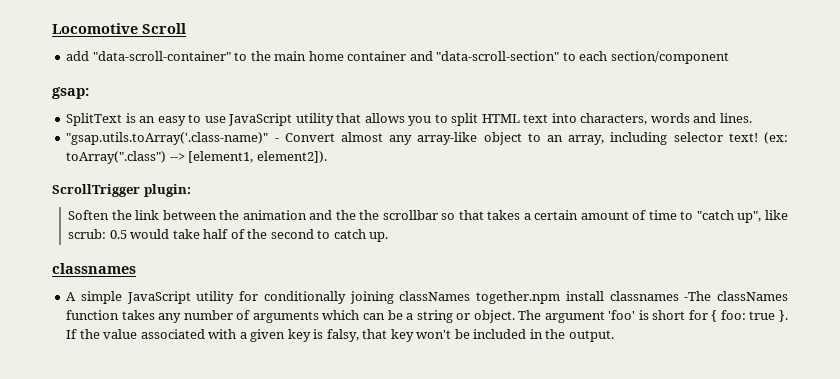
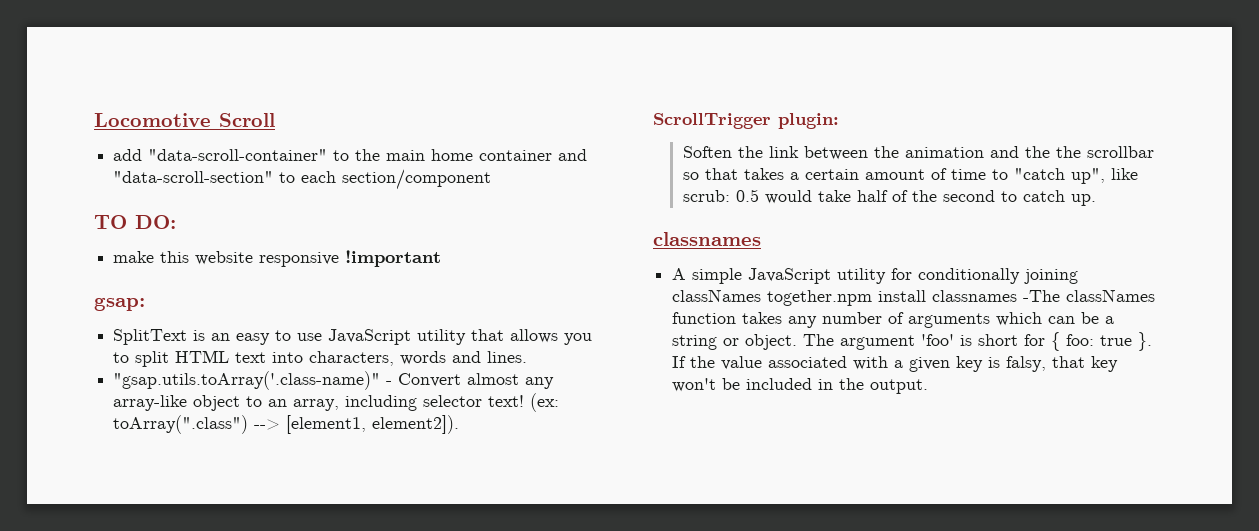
(729, 57) none -> [94,215,176,229] [113,250,442,267] // TO DO: // make this website responsive !important

